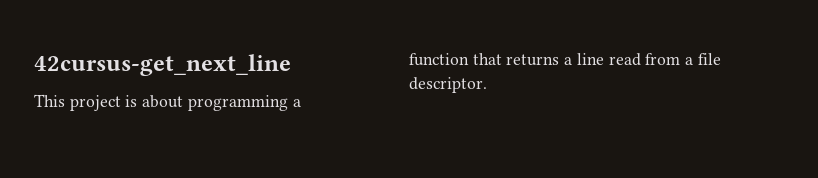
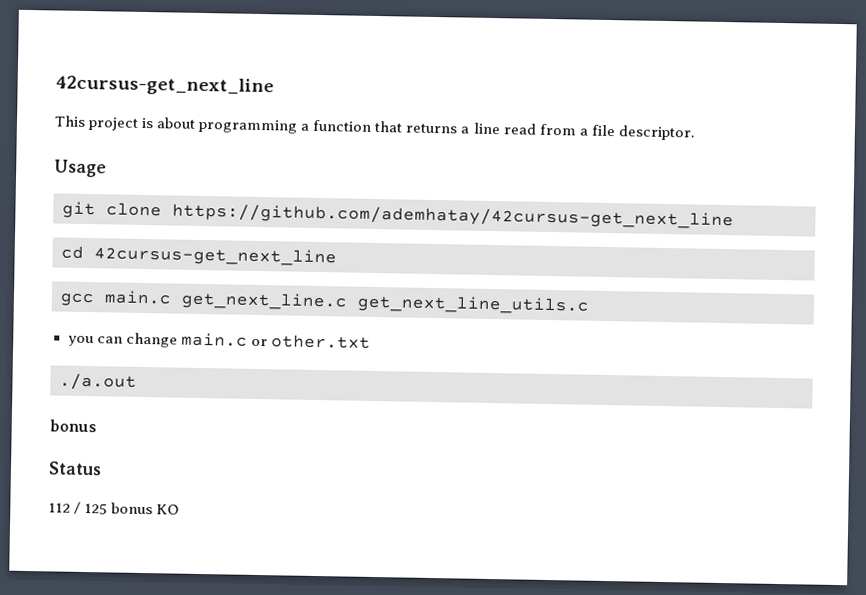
(487, 85) none -> [54,159,107,178] [62,201,734,230] [61,245,337,267] [60,290,590,315] [67,332,371,349] [59,373,137,391] [49,419,97,433] [48,461,102,476] [48,501,181,515] // Usage // git clone https://github.com/ademhatay/42cursus-get_next_line // cd 42cursus-get_next_line // gcc main.c get_next_line.c get_next_line_utils.c // you can change main.c or other.txt // ./a.out // bonus // Status // 112 / 125 bonus KO

